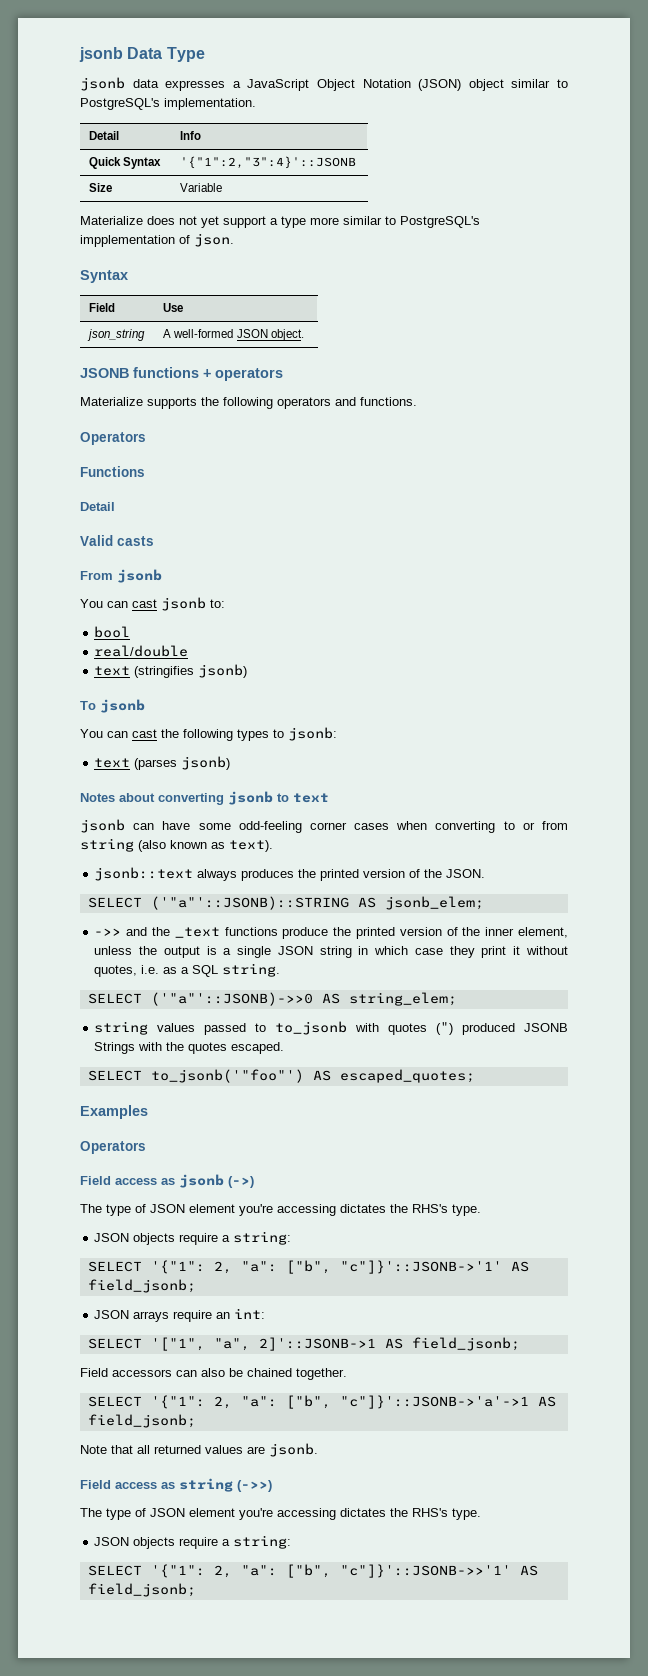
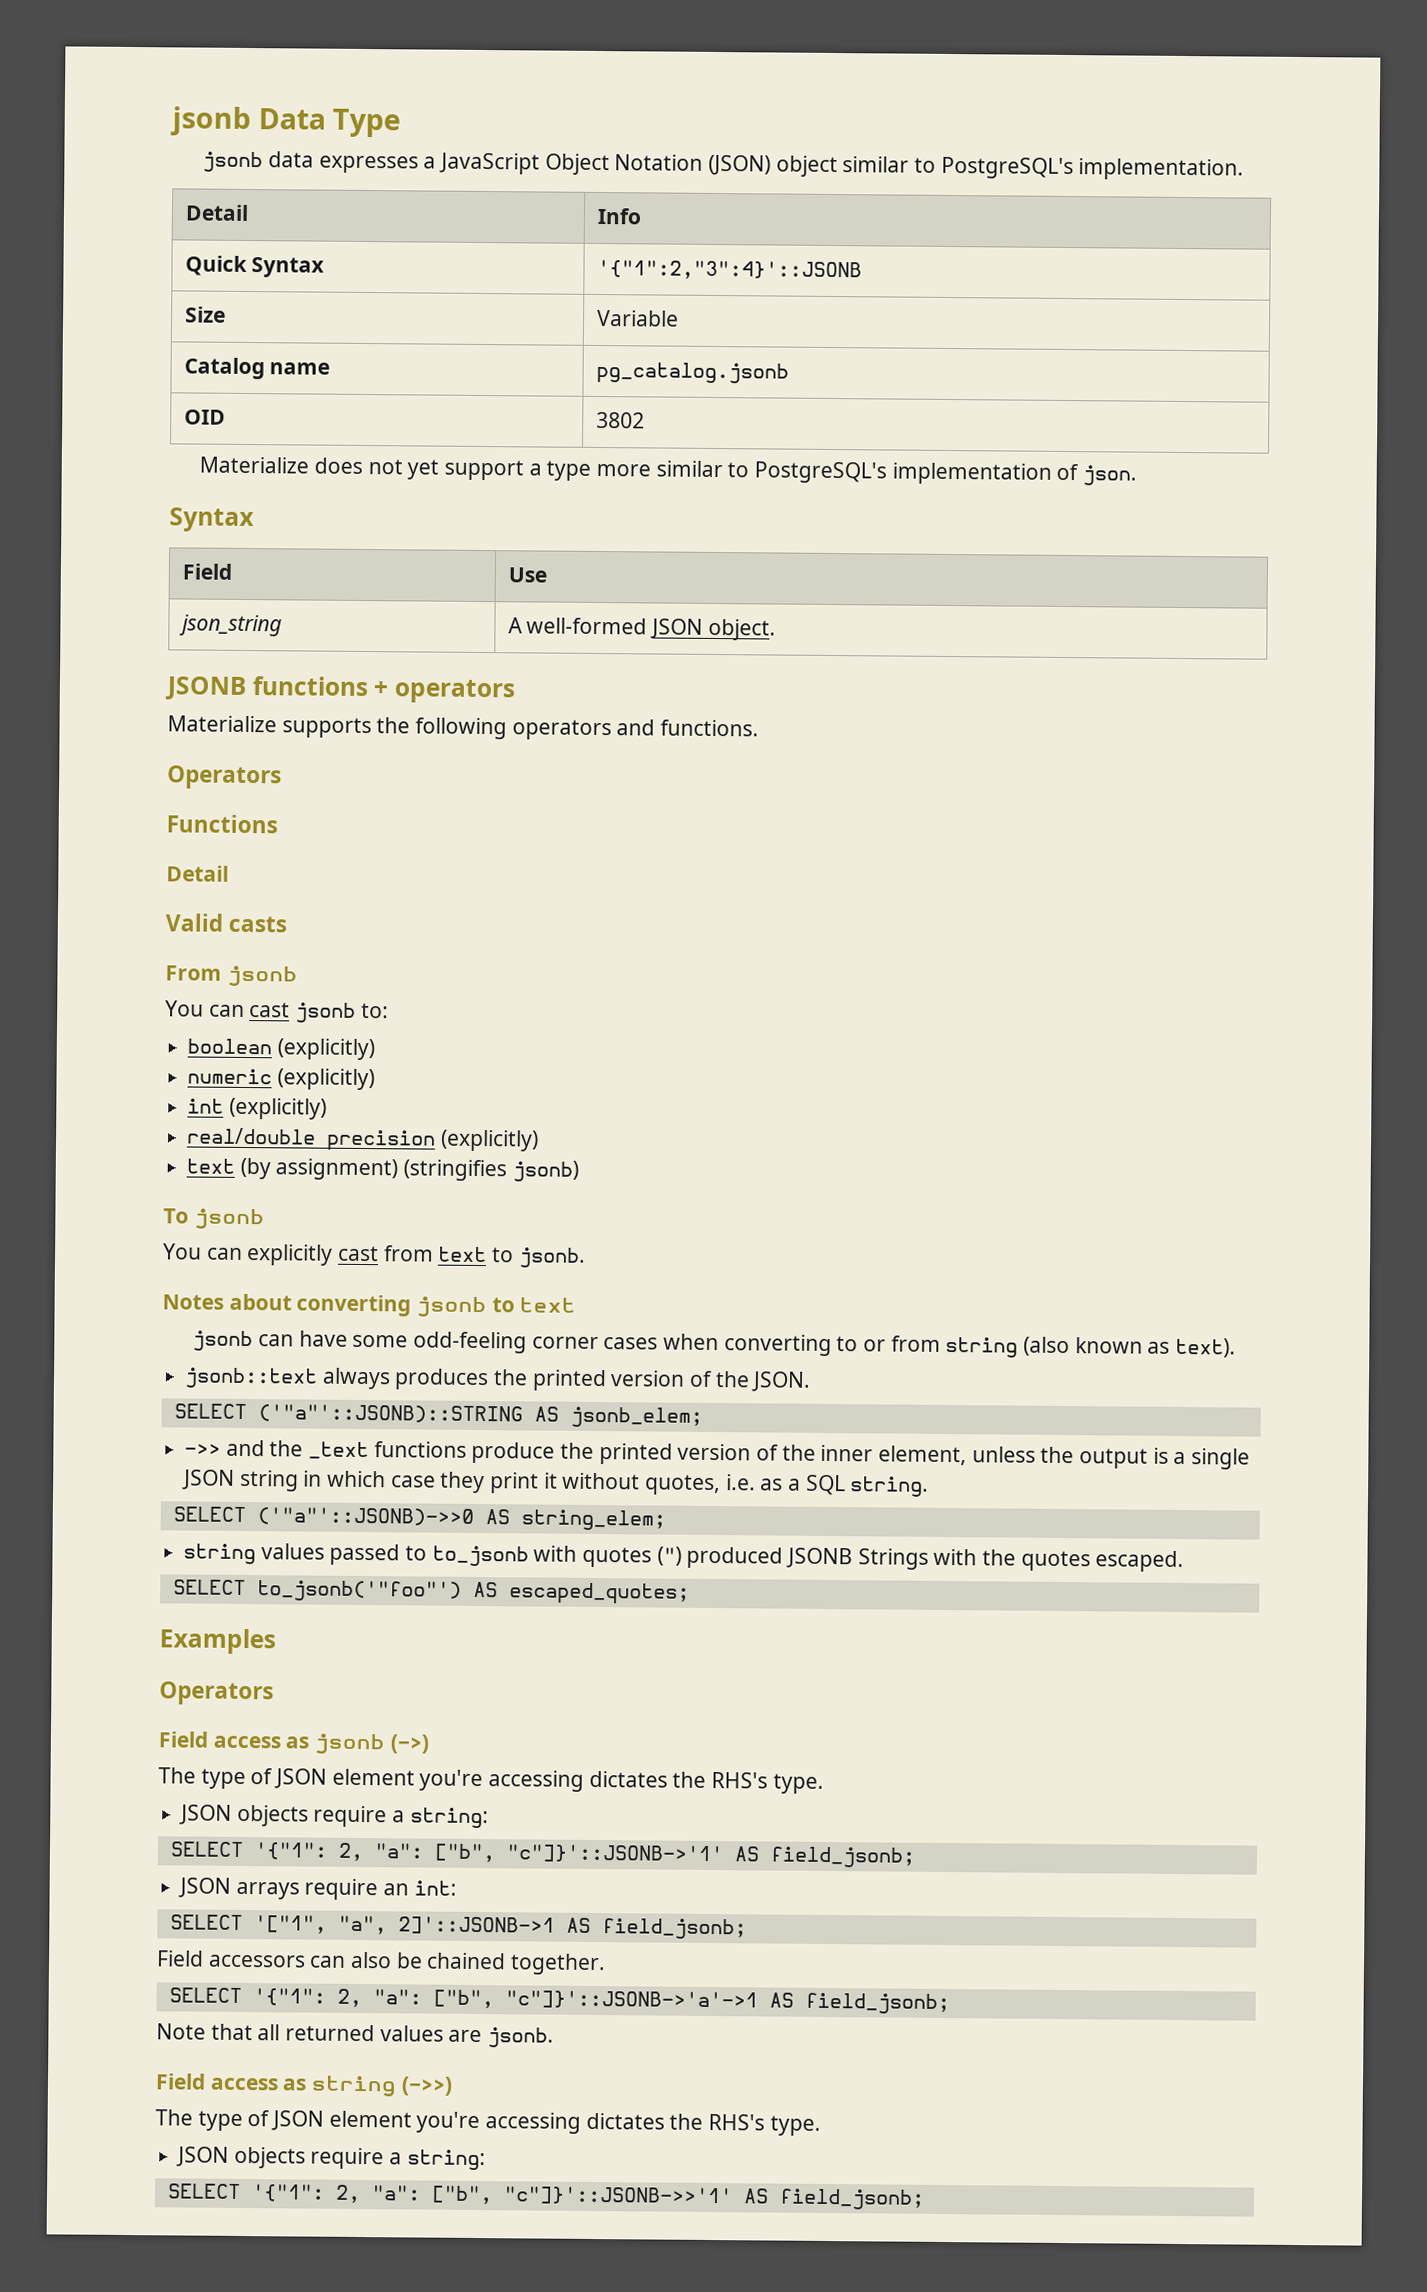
(223, 187) none -> [183,357,331,380] [595,361,789,385] [183,409,226,425] [595,411,645,429] // Catalog name | pg_catalog.jsonb // OID | 3802
[80,235,175,247] impplementation -> [891,462,1052,485] implementation
[94,626,131,638] bool -> [187,1038,375,1061] [187,1068,375,1091] [187,1097,327,1120] boolean (explicitly) // numeric (explicitly) // int (explicitly)
[94,666,131,676] // text -> [326,1129,539,1152] [186,1157,399,1181] precision (explicitly) // text (by assignment)
[132,727,337,741] [94,756,231,770] cast the following types to jsonb: // text (parses jsonb) -> [246,1244,586,1268] explicitly cast from text to jsonb.

